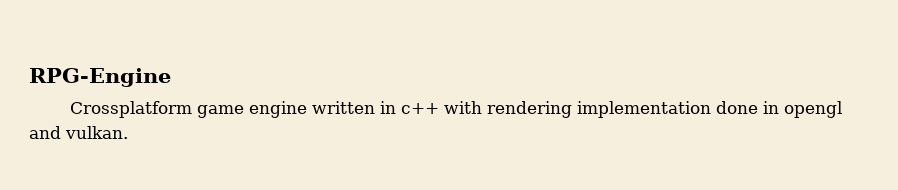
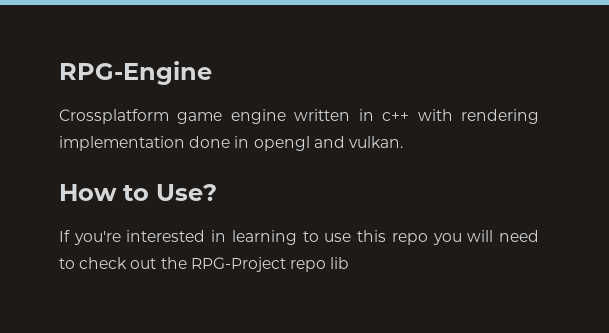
(128, 132) none -> [59,184,217,201] [59,230,540,245] [59,257,350,272] // How to Use? // If you're interested in learning to use this repo you will need to check out the RPG-Project repo lib

